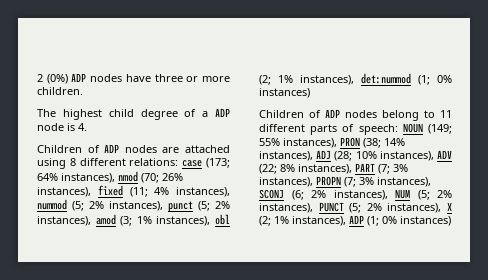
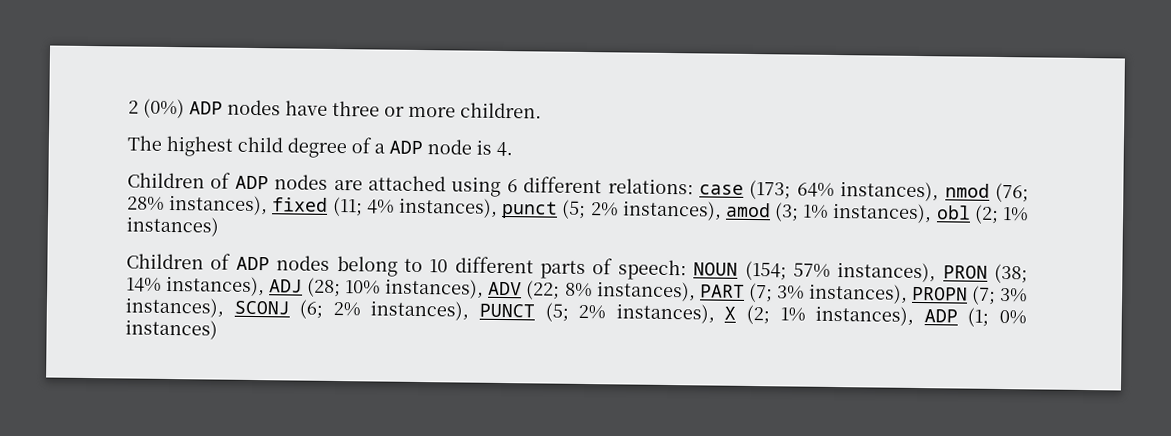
[69,158,76,166] 8 -> [506,179,518,193] 6
[141,173,183,183] (70; 26% -> [994,182,1029,203] [127,196,165,211] (76; 28%
[37,199,163,211] nummod (5; 2% instances), -> (498, 207) none
[300,73,452,85] instances), det:nummod (1; 0% -> (1029, 214) none
[440,110,452,118] 11 -> [429,259,449,273] 10
[428,124,452,134] [259,138,280,146] (149; 55% -> [744,260,831,281] (154; 57%
[395,189,452,200] [259,203,313,213] NUM (5; 2% instances), -> (470, 310) none

